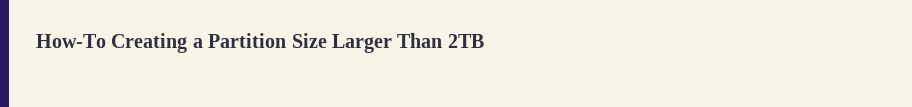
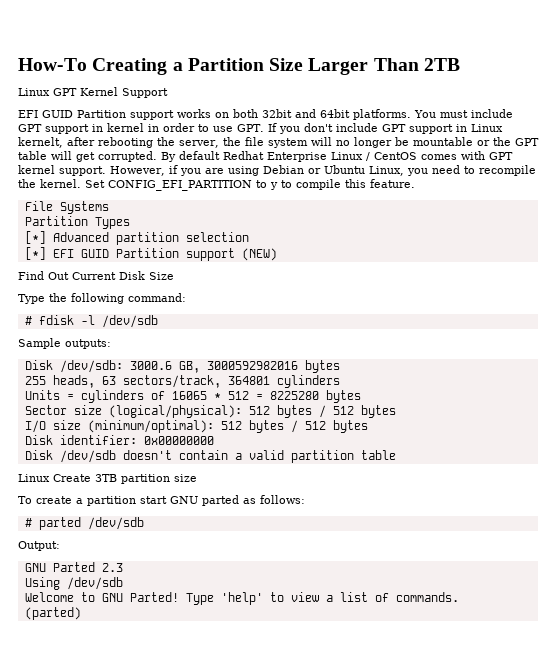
(484, 41) none -> [18,87,168,98] [18,109,513,120] [18,123,503,134] [18,137,539,148] [18,151,513,162] [18,165,536,176] [18,179,415,191] [24,201,109,214] [24,216,130,229] [24,231,249,245] [24,247,277,261] [18,271,174,280] [18,293,186,304] [24,315,158,328] [18,338,111,349] [24,360,340,373] [24,375,340,388] [24,390,361,403] [24,405,396,418] [24,420,368,433] [24,435,214,445] [24,450,396,463] [18,474,197,484] [18,495,305,506] [24,517,144,530] [18,541,60,551] [24,562,123,572] [24,577,123,590] [24,592,459,605] [24,607,81,620] // Linux GPT Kernel Support // EFI GUID Partition support works on both 32bit and 64bit platforms. You must include GPT support in kernel in order to use GPT. If you don't include GPT support in Linux kernelt, after rebooting the server, the file system will no longer be mountable or the GPT table will get corrupted. By default Redhat Enterprise Linux / CentOS comes with GPT kernel support. However, if you are using Debian or Ubuntu Linux, you need to recompile the kernel. Set CONFIG_EFI_PARTITION to y to compile this feature. // File Systems // Partition Types // [*] Advanced partition selection // [*] EFI GUID Partition support (NEW) // Find Out Current Disk Size // Type the following command: // # fdisk -l /dev/sdb // Sample outputs: // Disk /dev/sdb: 3000.6 GB, 3000592982016 bytes // 255 heads, 63 sectors/track, 364801 cylinders // Units = cylinders of 16065 * 512 = 8225280 bytes // Sector size (logical/physical): 512 bytes / 512 bytes // I/O size (minimum/optimal): 512 bytes / 512 bytes // Disk identifier: 0x00000000 // Disk /dev/sdb doesn't contain a valid partition table // Linux Create 3TB partition size // To create a partition start GNU parted as follows: // # parted /dev/sdb // Output: // GNU Parted 2.3 // Using /dev/sdb // Welcome to GNU Parted! Type 'help' to view a list of commands. // (parted)

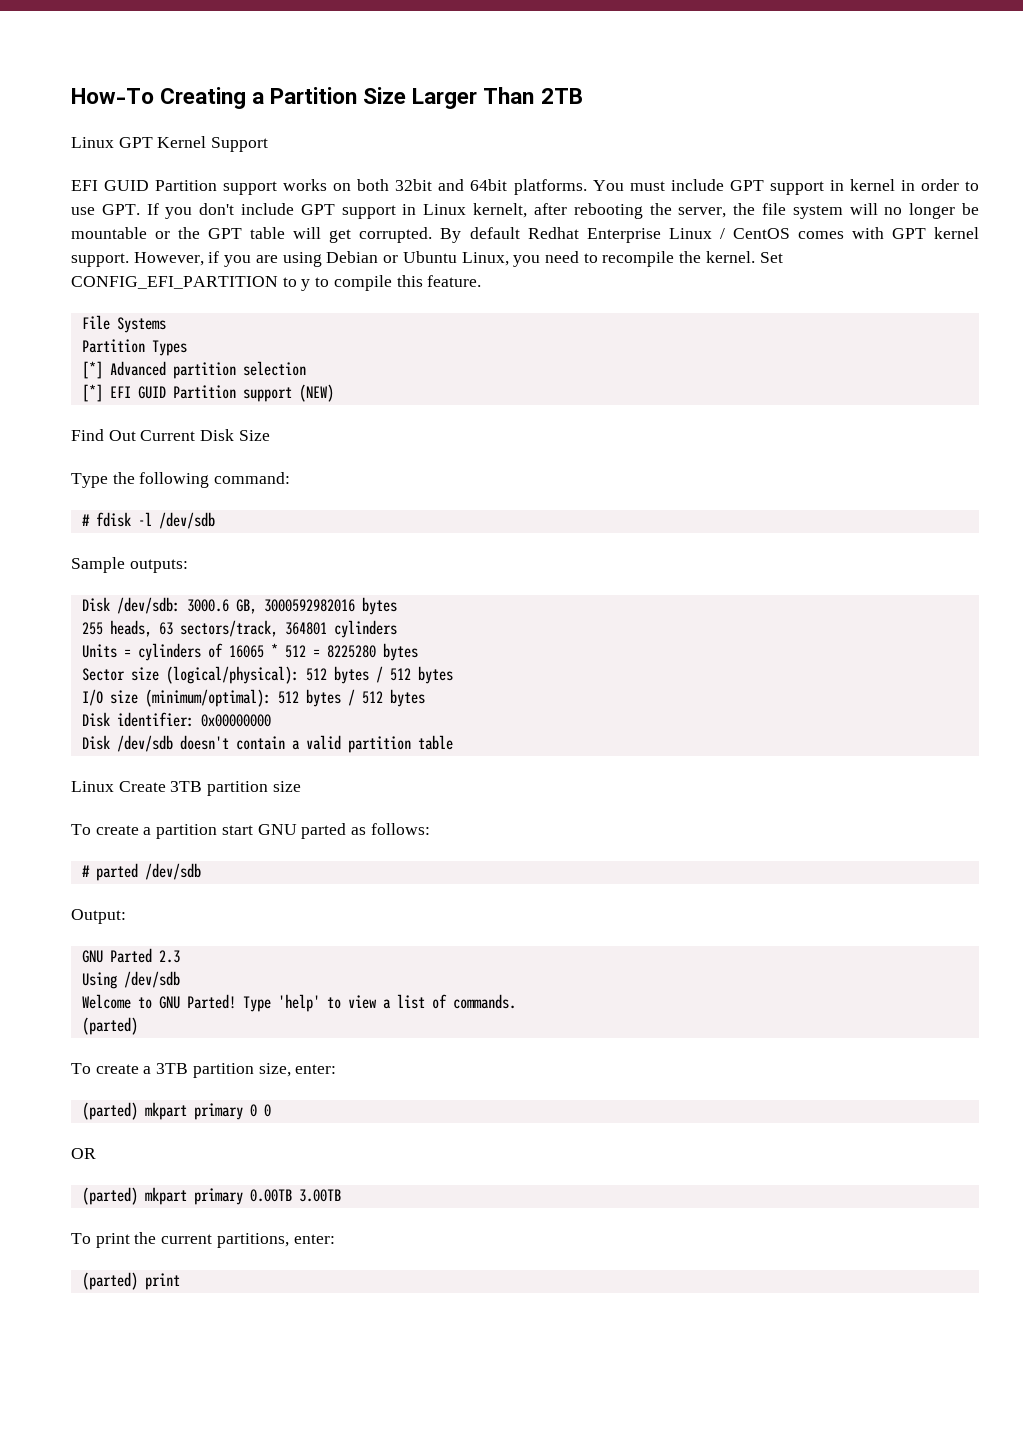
(81, 613) none -> [71,1063,337,1078] [81,1102,271,1120] [71,1148,96,1159] [81,1187,341,1205] [71,1232,335,1248] [81,1272,180,1290] // To create a 3TB partition size, enter: // (parted) mkpart primary 0 0 // OR // (parted) mkpart primary 0.00TB 3.00TB // To print the current partitions, enter: // (parted) print

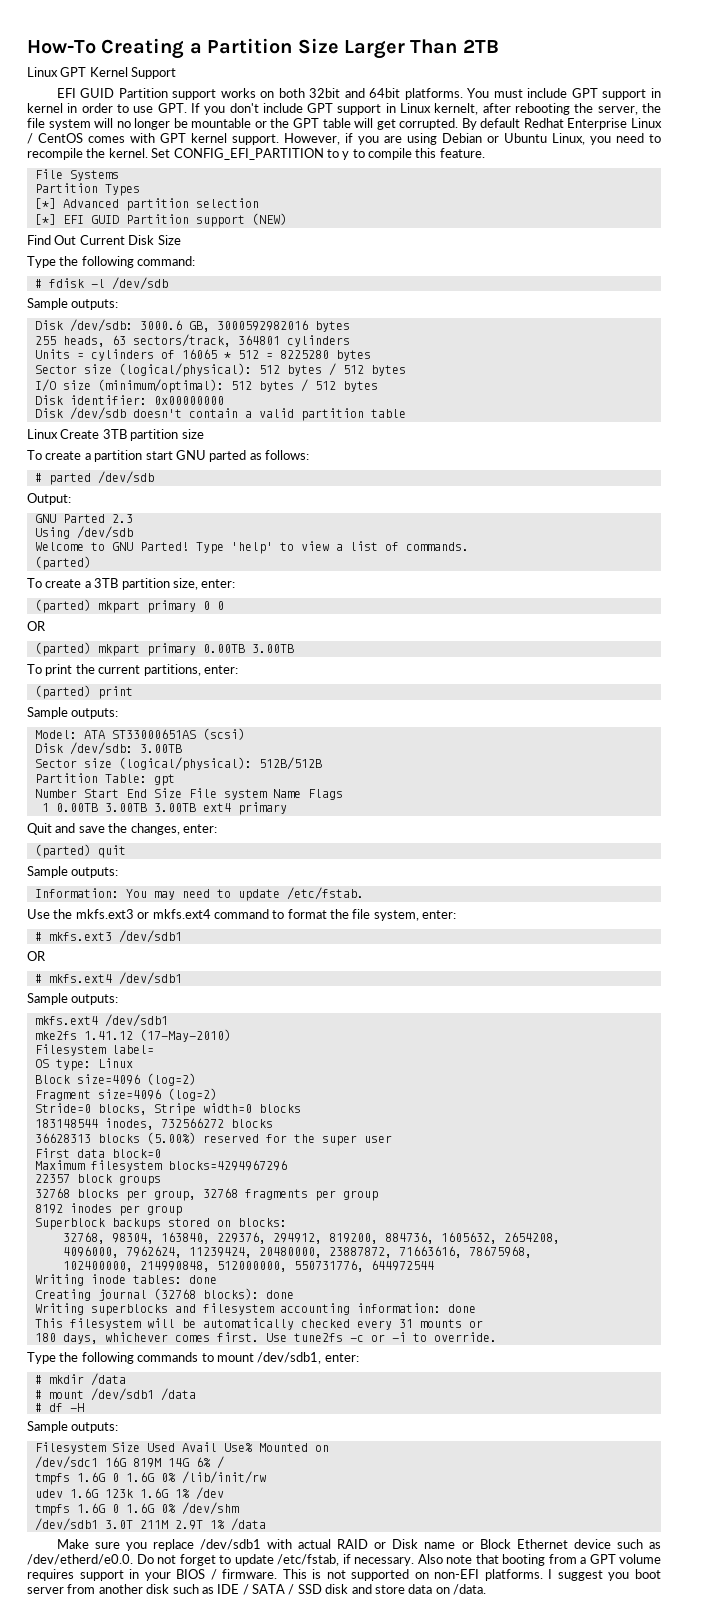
(180, 1281) none -> [27,707,119,719] [34,728,245,740] [34,742,182,755] [34,757,322,771] [34,773,175,786] [34,788,343,800] [41,802,287,815] [27,823,217,835] [34,844,126,858] [27,866,119,878] [34,887,364,901] [27,909,457,921] [34,930,182,943] [27,951,46,961] [34,972,182,985] [27,993,119,1005] [34,1014,168,1027] [34,1029,231,1042] [34,1044,154,1056] [34,1058,133,1071] [34,1073,196,1086] [34,1088,217,1101] [34,1103,301,1116] [34,1118,273,1130] [34,1132,392,1146] [34,1148,161,1158] [34,1160,287,1172] [34,1174,161,1186] [34,1188,378,1201] [34,1203,182,1216] [34,1218,287,1230] [62,1232,560,1244] [62,1246,532,1258] [62,1260,434,1272] [34,1274,217,1286] [34,1288,294,1301] [34,1303,476,1316] [34,1318,483,1330] [34,1332,497,1344] [27,1352,359,1364] [34,1373,126,1386] [34,1388,196,1401] [34,1403,84,1412] [27,1421,119,1433] [34,1442,329,1454] [34,1456,224,1469] [34,1471,266,1485] [34,1487,224,1500] [34,1502,239,1516] [34,1518,266,1531] [56,1539,661,1551] [27,1554,661,1566] [27,1569,661,1581] [27,1584,486,1595] // Sample outputs: // Model: ATA ST33000651AS (scsi) // Disk /dev/sdb: 3.00TB // Sector size (logical/physical): 512B/512B // Partition Table: gpt // Number Start End Size File system Name Flags // 1 0.00TB 3.00TB 3.00TB ext4 primary // Quit and save the changes, enter: // (parted) quit // Sample outputs: // Information: You may need to update /etc/fstab. // Use the mkfs.ext3 or mkfs.ext4 command to format the file system, enter: // # mkfs.ext3 /dev/sdb1 // OR // # mkfs.ext4 /dev/sdb1 // Sample outputs: // mkfs.ext4 /dev/sdb1 // mke2fs 1.41.12 (17-May-2010) // Filesystem label= // OS type: Linux // Block size=4096 (log=2) // Fragment size=4096 (log=2) // Stride=0 blocks, Stripe width=0 blocks // 183148544 inodes, 732566272 blocks // 36628313 blocks (5.00%) reserved for the super user // First data block=0 // Maximum filesystem blocks=4294967296 // 22357 block groups // 32768 blocks per group, 32768 fragments per group // 8192 inodes per group // Superblock backups stored on blocks: // 32768, 98304, 163840, 229376, 294912, 819200, 884736, 1605632, 2654208, // 4096000, 7962624, 11239424, 20480000, 23887872, 71663616, 78675968, // 102400000, 214990848, 512000000, 550731776, 644972544 // Writing inode tables: done // Creating journal (32768 blocks): done // Writing superblocks and filesystem accounting information: done // This filesystem will be automatically checked every 31 mounts or // 180 days, whichever comes first. Use tune2fs -c or -i to override. // Type the following commands to mount /dev/sdb1, enter: // # mkdir /data // # mount /dev/sdb1 /data // # df -H // Sample outputs: // Filesystem Size Used Avail Use% Mounted on // /dev/sdc1 16G 819M 14G 6% / // tmpfs 1.6G 0 1.6G 0% /lib/init/rw // udev 1.6G 123k 1.6G 1% /dev // tmpfs 1.6G 0 1.6G 0% /dev/shm // /dev/sdb1 3.0T 211M 2.9T 1% /data // Make sure you replace /dev/sdb1 with actual RAID or Disk name or Block Ethernet device such as /dev/etherd/e0.0. Do not forget to update /etc/fstab, if necessary. Also note that booting from a GPT volume requires support in your BIOS / firmware. This is not supported on non-EFI platforms. I suggest you boot server from another disk such as IDE / SATA / SSD disk and store data on /data.

